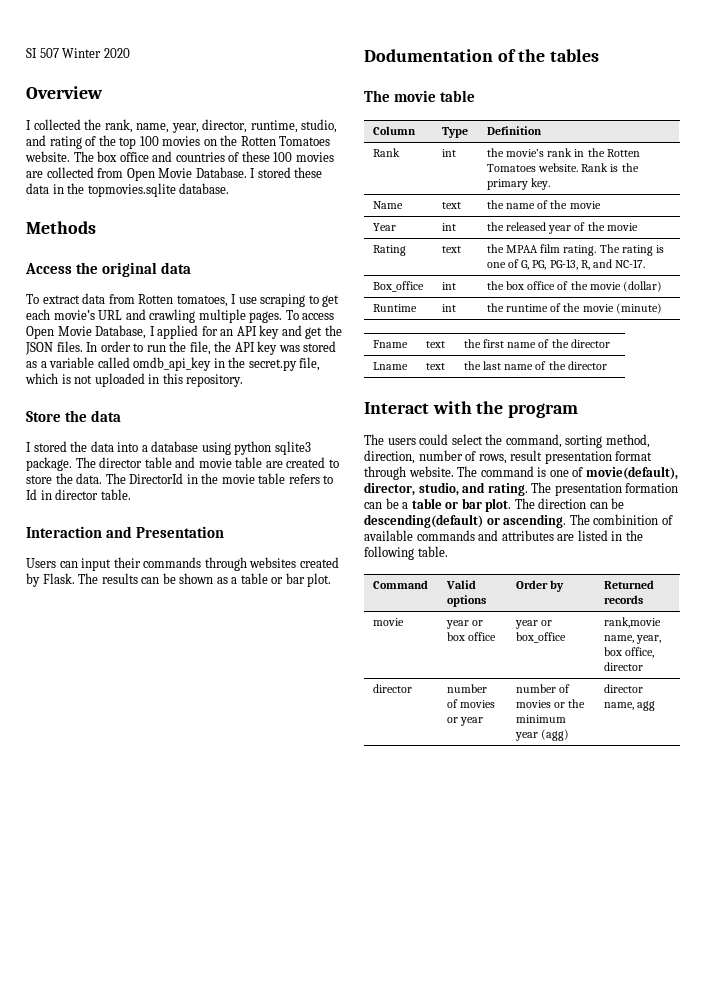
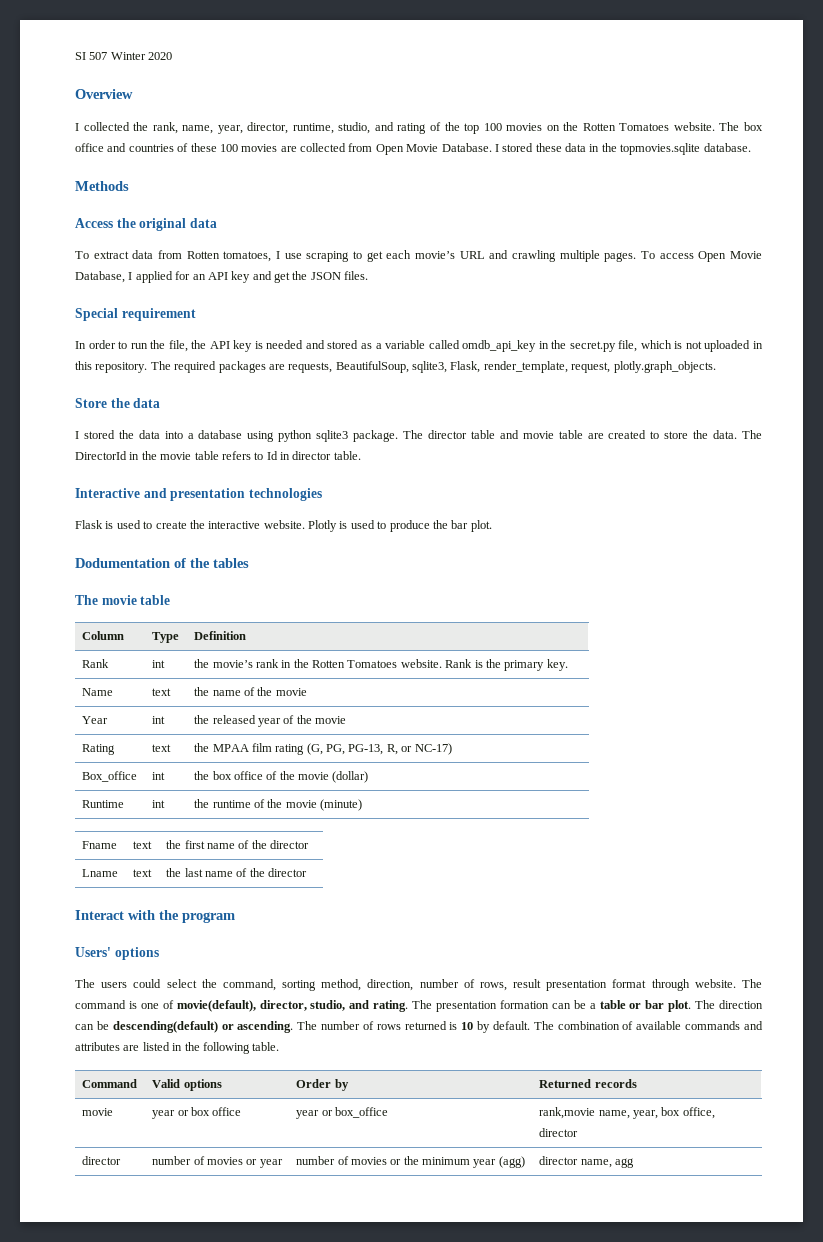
(83, 346) none -> [75,308,196,321] // Special requirement //
[278,345,300,352] was -> [254,340,325,349] is needed and
(244, 380) none -> [150,361,716,373] The required packages are requests, BeautifulSoup, sqlite3, Flask, render_template, request, plotly.graph_objects.
[26,526,225,538] [26,557,339,571] [26,573,284,587] Interaction and Presentation // Users can input their commands through websites created by Flask. The results can be shown as a table or -> [75,488,322,501] [75,520,448,532] Interactive and presentation technologies // Flask is used to create the interactive website. Plotly is used to produce the
[563,244,664,256] [487,259,530,270] rating. The rating is one of G, -> [275,743,323,755] rating (G,
[592,259,645,268] and NC-17. -> [401,743,452,755] or NC-17)
(579, 410) none -> [75,947,159,960] // Users' options
[593,514,659,525] combinition -> [321,1021,620,1033] number of rows returned is 10 by default. The combination

